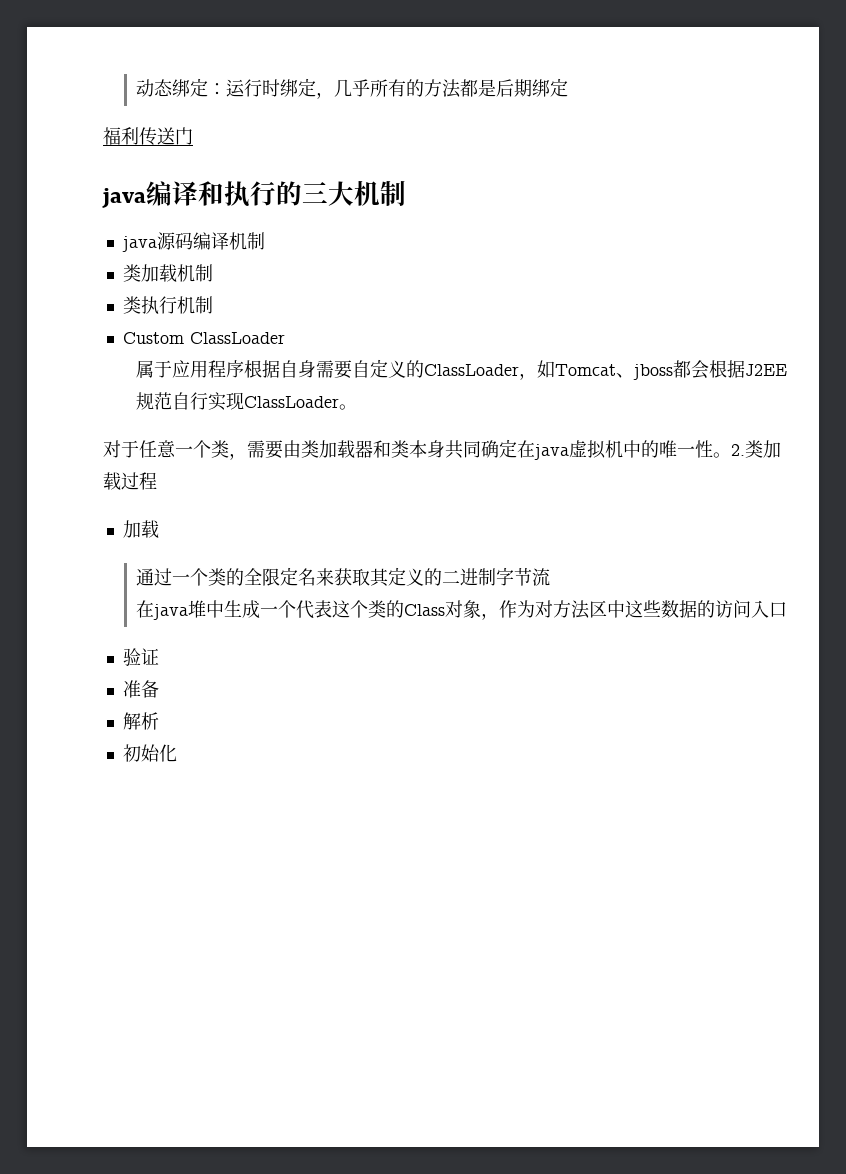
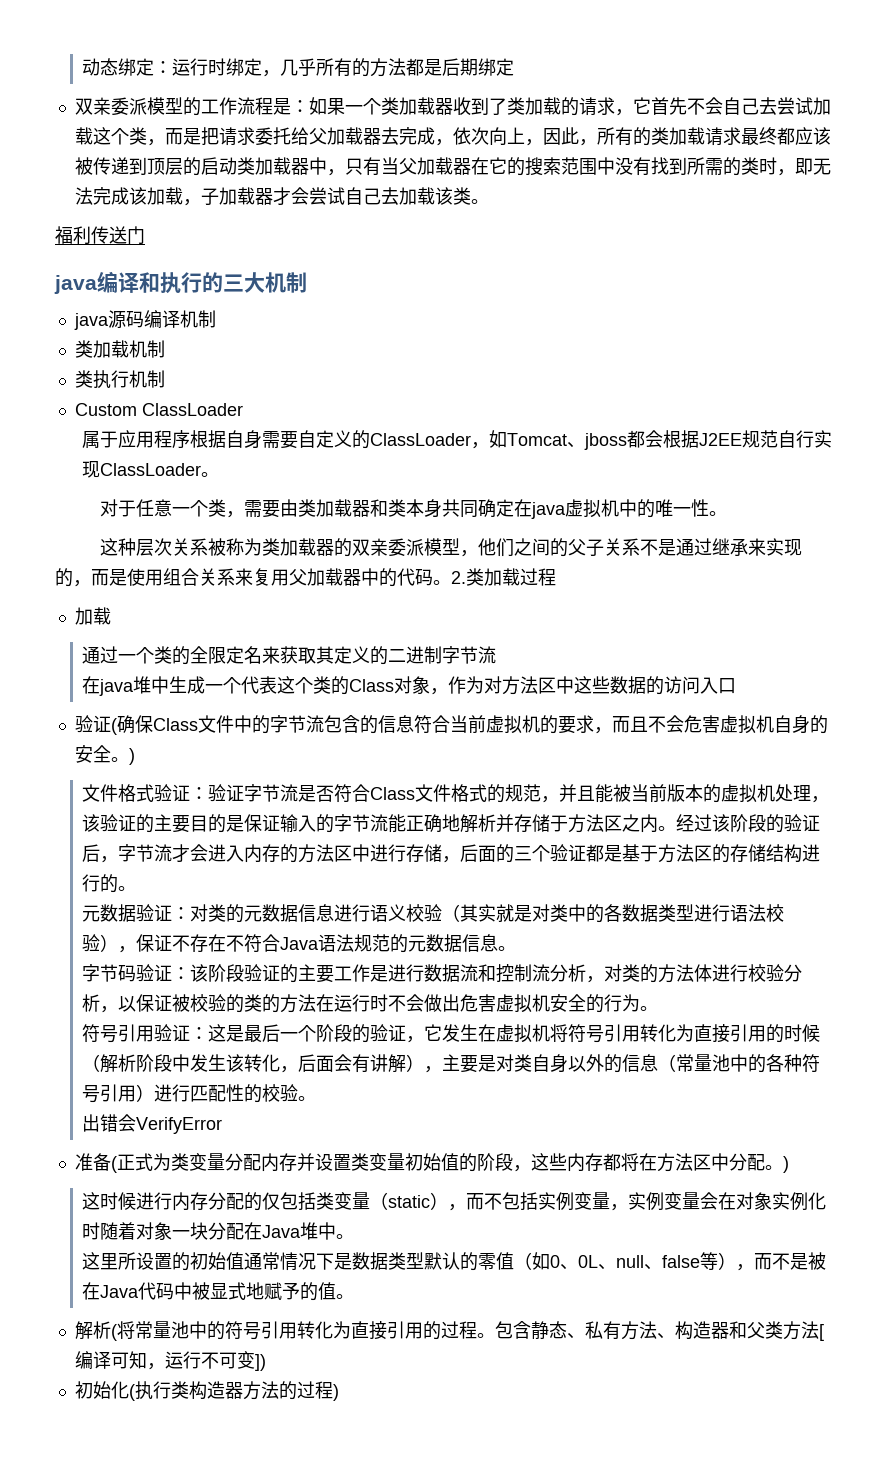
(569, 87) none -> [74,97,831,116] [74,127,831,146] [74,157,831,176] [74,187,489,206] // 双亲委派模型的工作流程是：如果一个类加载器收到了类加载的请求，它首先不会自己去尝试加载这个类，而是把请求委托给父加载器去完成，依次向上，因此，所有的类加载请求最终都应该被传递到顶层的启动类加载器中，只有当父加载器在它的搜索范围中没有找到所需的类时，即无法完成该加载，子加载器才会尝试自己去加载该类。
(731, 455) none -> [100,538,803,557] [55,568,451,587] // 这种层次关系被称为类加载器的双亲委派模型，他们之间的父子关系不是通过继承来实现的，而是使用组合关系来复用父加载器中的代码。
[122,680,159,698] [122,712,159,730] [122,744,177,762] // 准备 // 解析 // 初始化 -> [110,715,828,735] [74,745,135,765] [82,784,830,803] [82,814,821,833] [82,844,821,863] [82,874,137,893] [82,904,785,923] [82,934,517,953] [82,964,803,983] [82,994,659,1013] [82,1024,821,1043] [82,1054,821,1073] [82,1084,317,1103] [82,1114,223,1134] [74,1153,789,1173] [82,1192,827,1211] [82,1222,355,1240] [82,1252,827,1271] [82,1282,355,1301] [74,1321,824,1341] [74,1351,266,1371] [74,1381,339,1401] (确保Class文件中的字节流包含的信息符合当前虚拟机的要求，而且不会危害虚拟机自身的安全。) // 文件格式验证：验证字节流是否符合Class文件格式的规范，并且能被当前版本的虚拟机处理，该验证的主要目的是保证输入的字节流能正确地解析并存储于方法区之内。经过该阶段的验证后，字节流才会进入内存的方法区中进行存储，后面的三个验证都是基于方法区的存储结构进行的。 // 元数据验证：对类的元数据信息进行语义校验（其实就是对类中的各数据类型进行语法校验），保证不存在不符合Java语法规范的元数据信息。 // 字节码验证：该阶段验证的主要工作是进行数据流和控制流分析，对类的方法体进行校验分析，以保证被校验的类的方法在运行时不会做出危害虚拟机安全的行为。 // 符号引用验证：这是最后一个阶段的验证，它发生在虚拟机将符号引用转化为直接引用的时候（解析阶段中发生该转化，后面会有讲解），主要是对类自身以外的信息（常量池中的各种符号引用）进行匹配性的校验。 // 出错会VerifyError // 准备(正式为类变量分配内存并设置类变量初始值的阶段，这些内存都将在方法区中分配。) // 这时候进行内存分配的仅包括类变量（static），而不包括实例变量，实例变量会在对象实例化时随着对象一块分配在Java堆中。 // 这里所设置的初始值通常情况下是数据类型默认的零值（如0、0L、null、false等），而不是被在Java代码中被显式地赋予的值。 // 解析(将常量池中的符号引用转化为直接引用的过程。包含静态、私有方法、构造器和父类方法[编译可知，运行不可变]) // 初始化(执行类构造器方法的过程)

